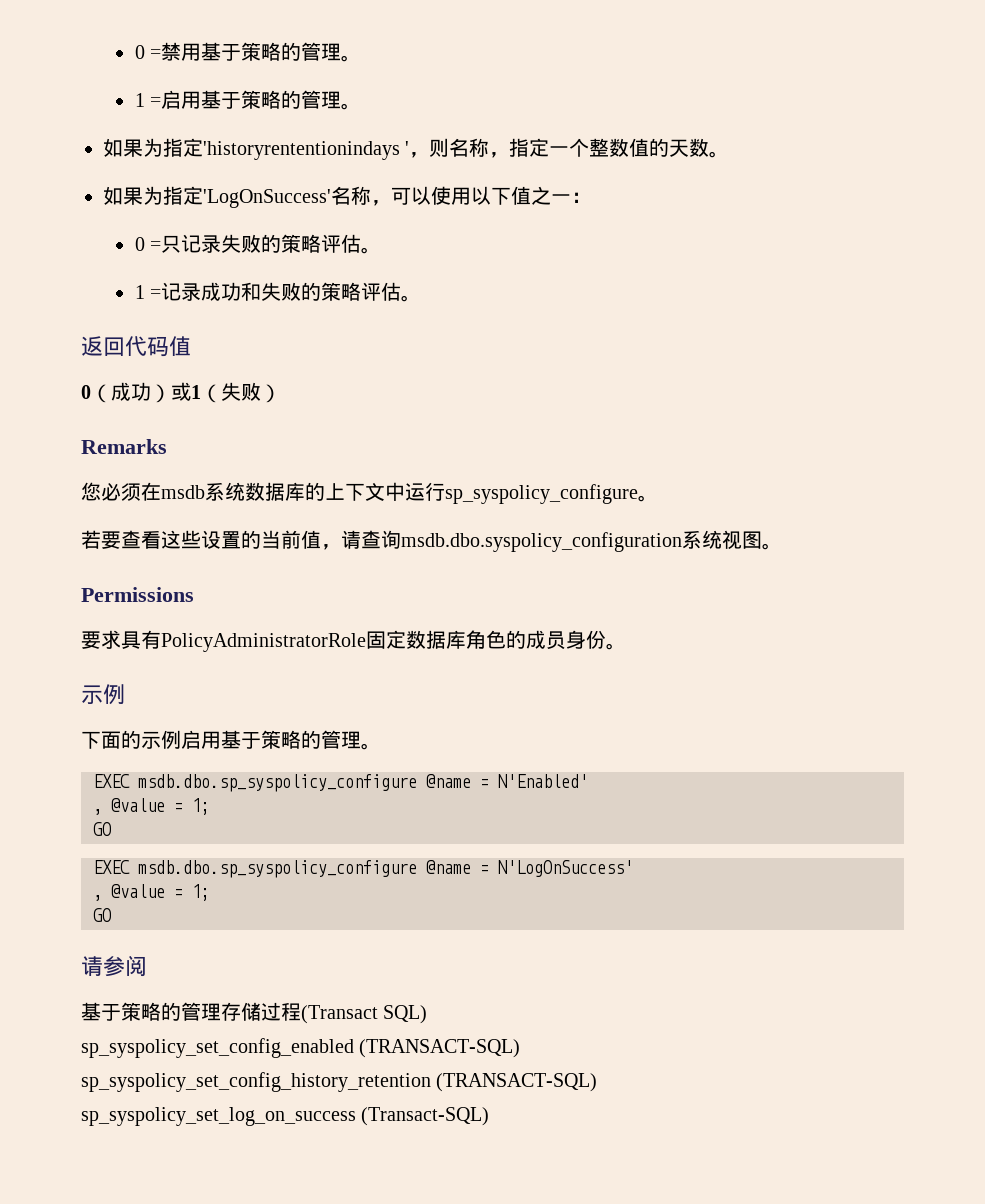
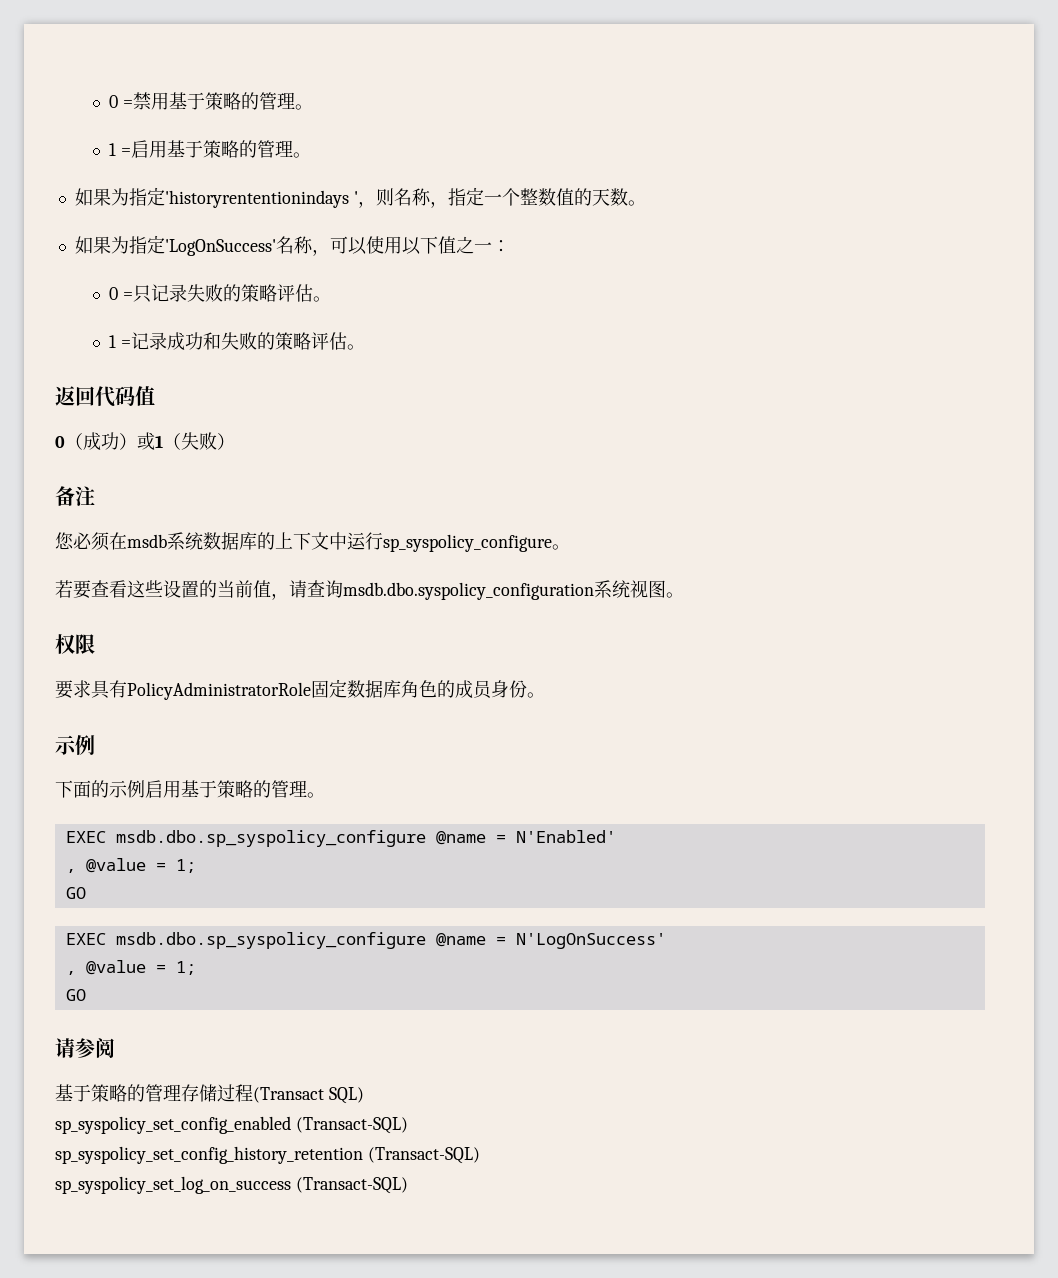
[81,439,167,454] Remarks -> [55,486,95,506] 备注
[81,587,194,602] Permissions -> [55,634,95,654] 权限
[359,1039,521,1058] (TRANSACT-SQL) -> [295,1117,408,1134] (Transact-SQL)
[436,1073,598,1092] (TRANSACT-SQL) -> [367,1147,480,1164] (Transact-SQL)

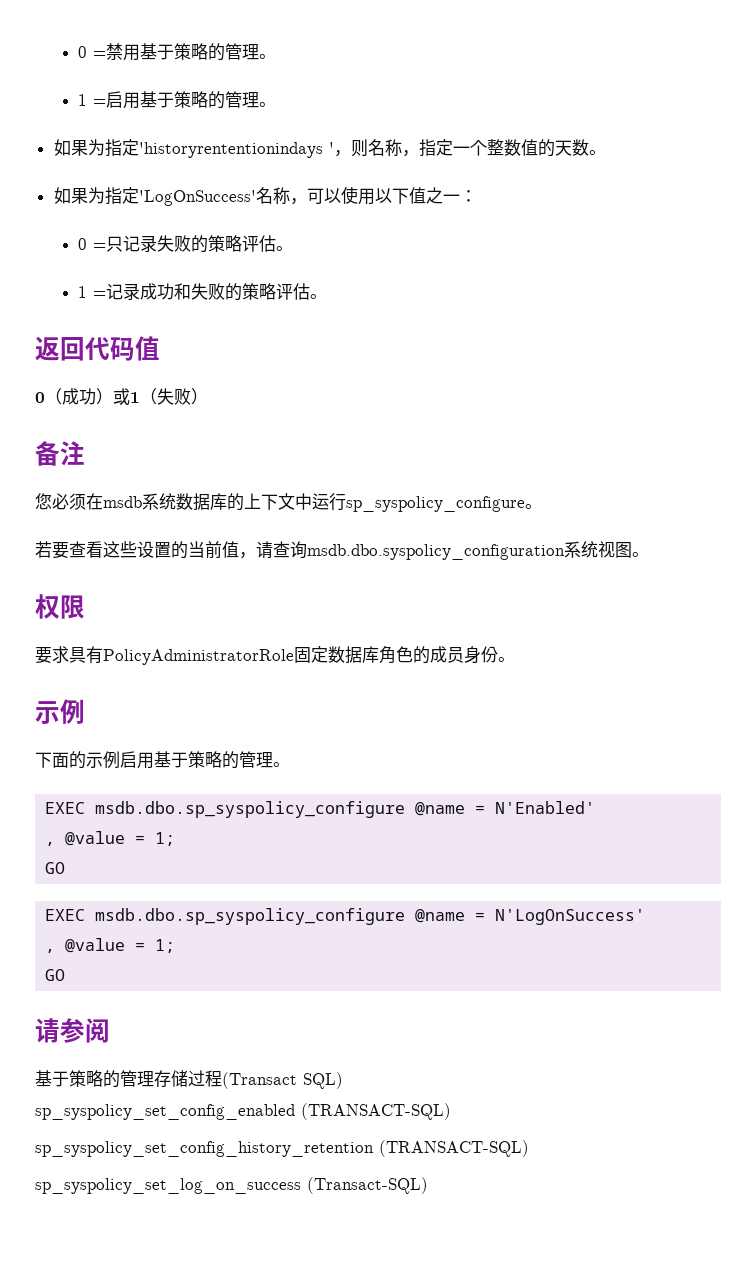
[295,1117,408,1134] (Transact-SQL) -> [301,1103,451,1120] (TRANSACT-SQL)
[367,1147,480,1164] (Transact-SQL) -> [379,1140,529,1157] (TRANSACT-SQL)

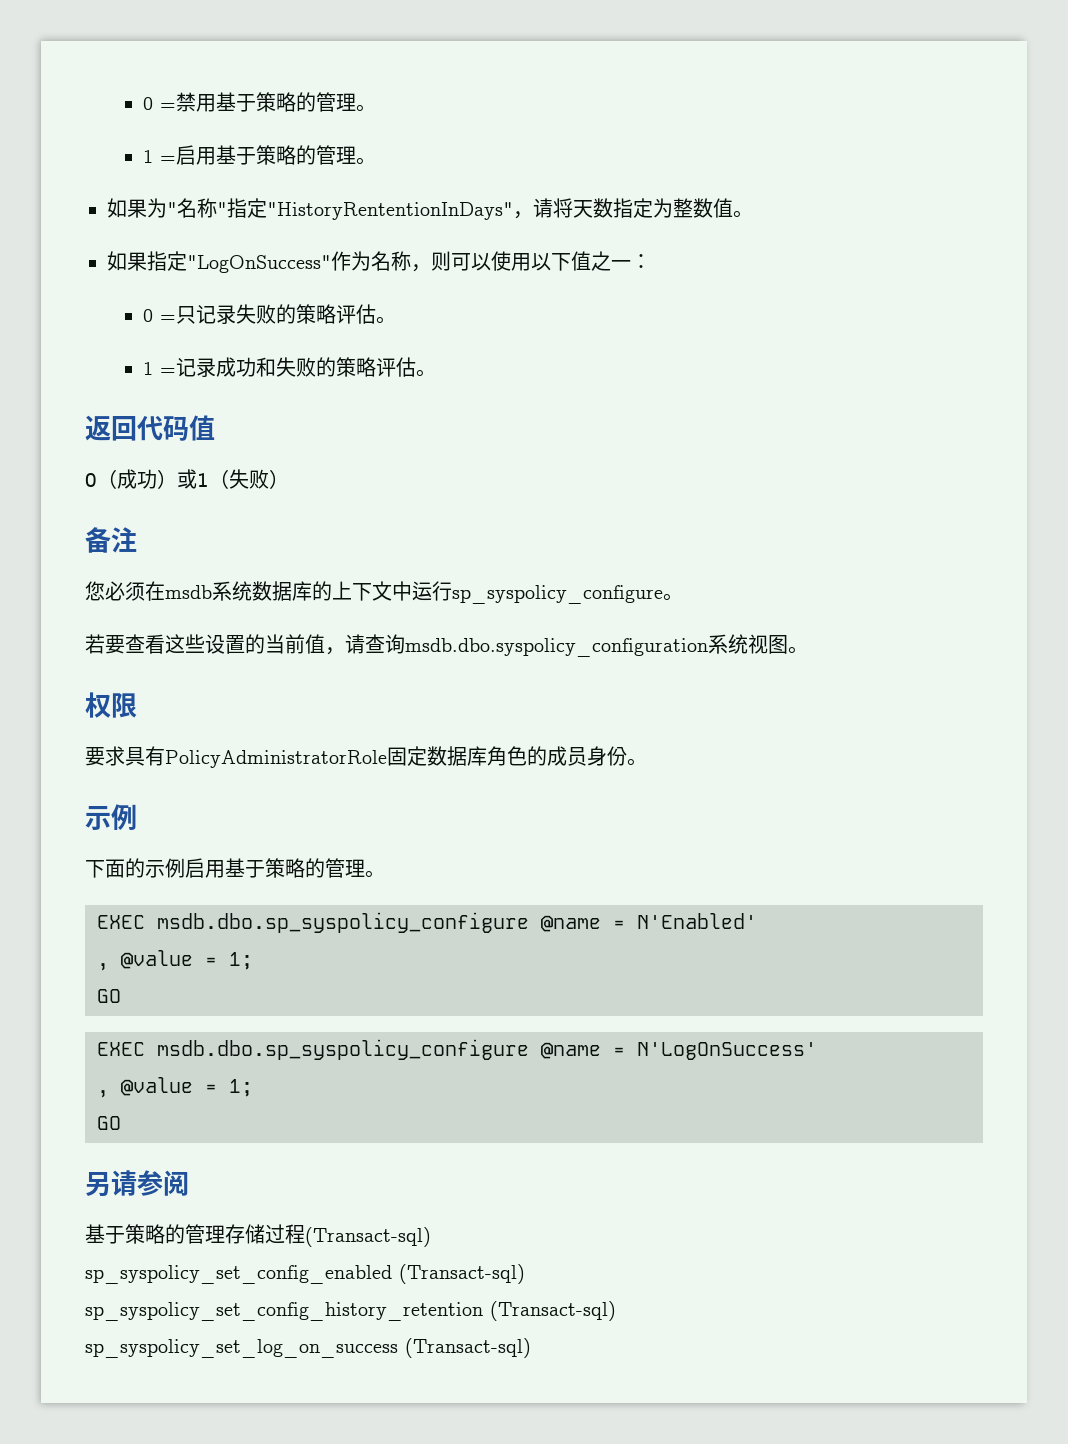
[104,139,606,158] [53,187,307,206] 指定'historyrententionindays '，则名称，指定一个整数值的天数。 // 如果为指定'LogOnSuccess'名称， -> [167,198,753,220] [107,251,451,273] "名称"指定"HistoryRententionInDays"，请将天数指定为整数值。 // 如果指定"LogOnSuccess"作为名称，则
(66, 975) none -> [85,1172,111,1196] 另
[222,1072,343,1089] (Transact SQL) -> [305,1227,431,1247] (Transact-sql)
[301,1103,451,1120] (TRANSACT-SQL) -> [399,1264,525,1284] (Transact-sql)
[379,1140,529,1157] (TRANSACT-SQL) -> [490,1301,616,1321] (Transact-sql)
[307,1177,428,1194] (Transact-SQL) -> [405,1338,531,1358] (Transact-sql)

